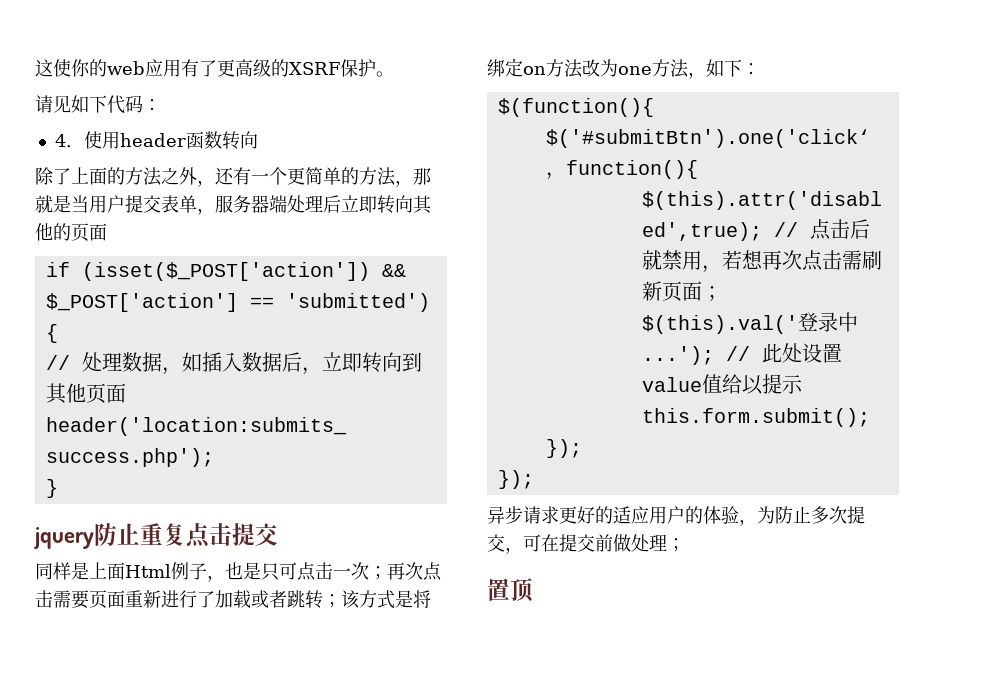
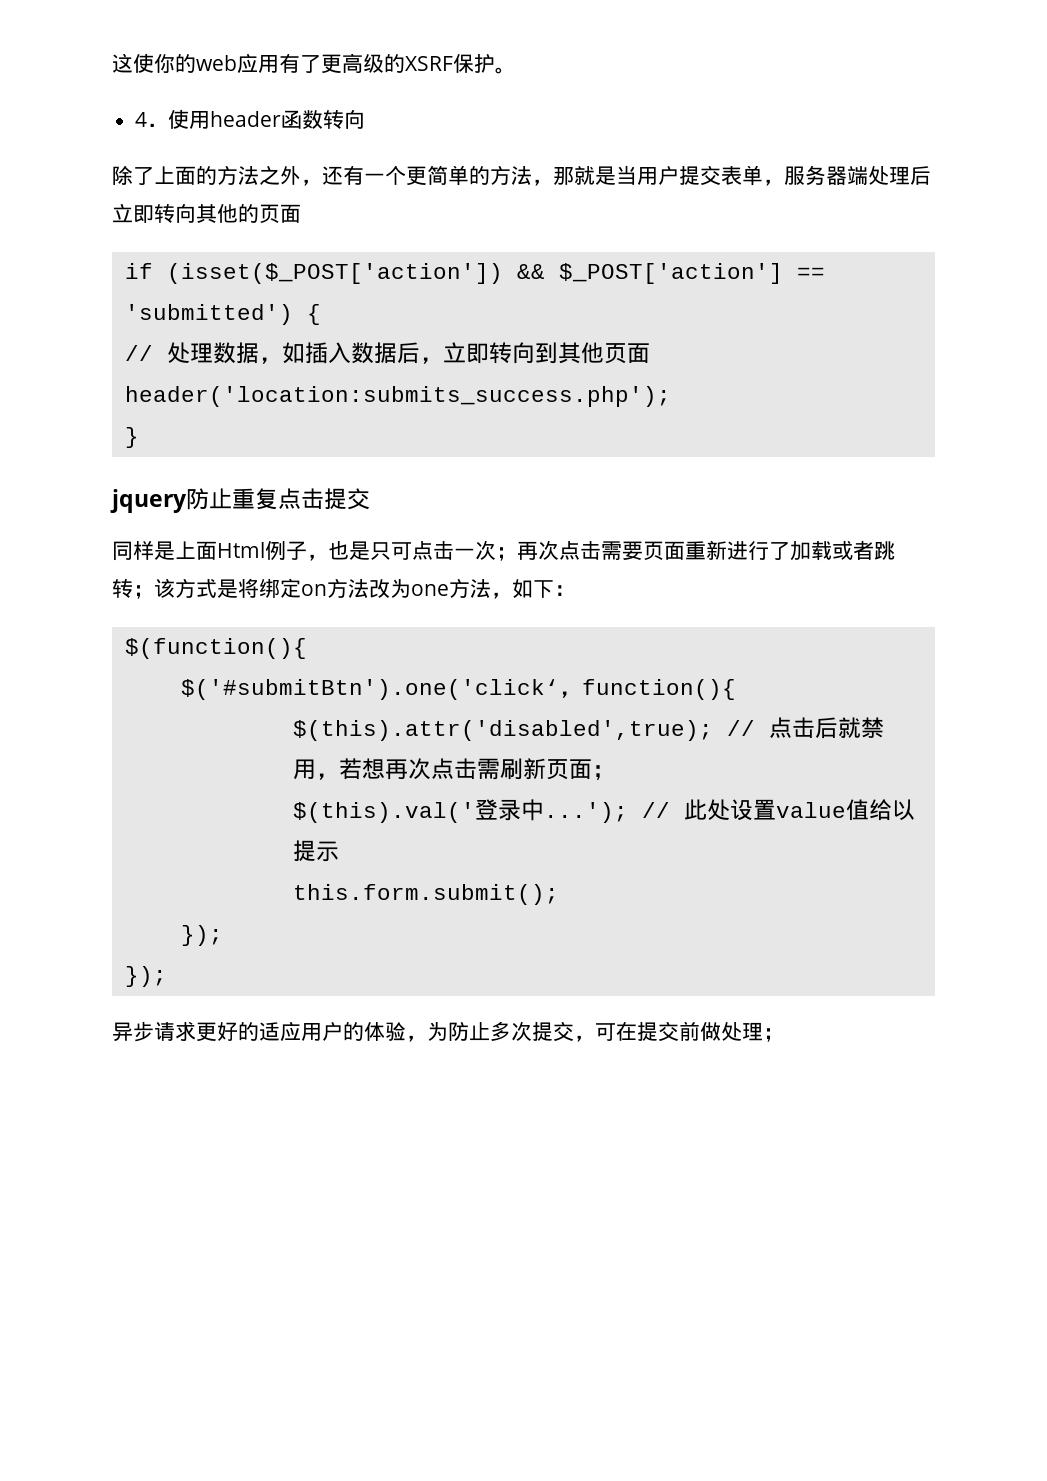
[35,95,161,114] // 请见如下代码： -> (516, 70) none
[487,578,534,602] // 置顶 -> (784, 1035) none

